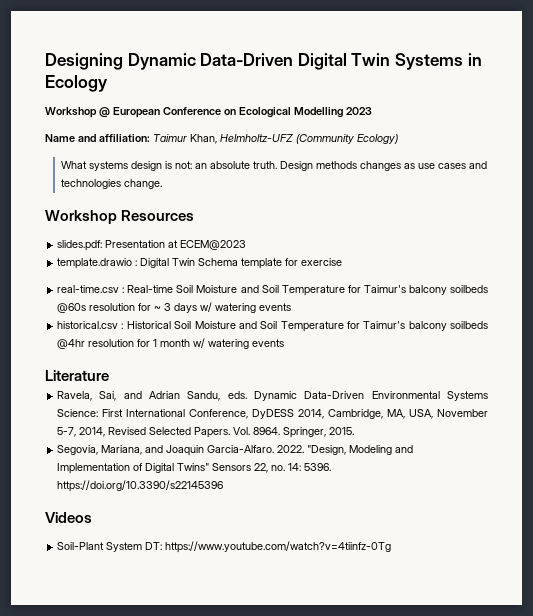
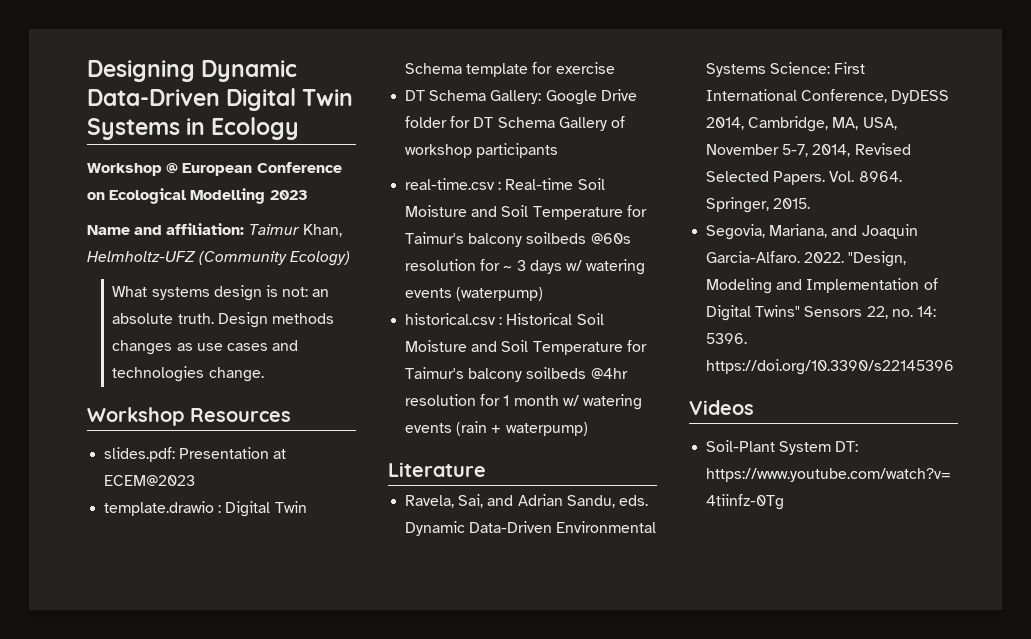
(343, 262) none -> [405,89,637,105] [405,116,625,131] [405,143,559,158] // DT Schema Gallery: Google Drive folder for DT Schema Gallery of workshop participants
(292, 307) none -> [456,287,544,301] (waterpump)
(285, 343) none -> [456,421,588,436] (rain + waterpump)

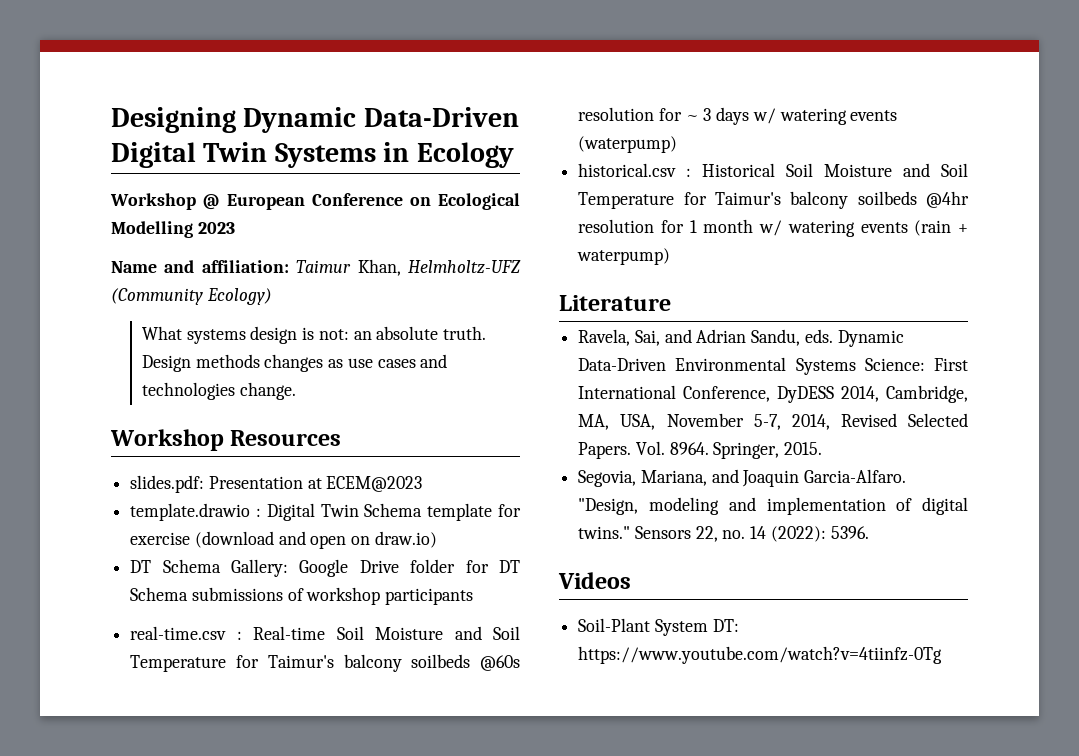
(615, 68) none -> [194,531,437,549] (download and open on draw.io)
[558,117,607,131] Gallery -> [191,587,283,601] submissions
[804,251,907,267] [706,278,938,294] [706,305,801,321] 2022. "Design, Modeling and Implementation of Digital Twins" -> [578,497,968,515] [578,526,631,539] "Design, modeling and implementation of digital twins."
[916,306,936,317] 14: -> [750,526,826,542] 14 (2022):
[706,359,955,375] https://doi.org/10.3390/s22145396 -> (869, 532) none

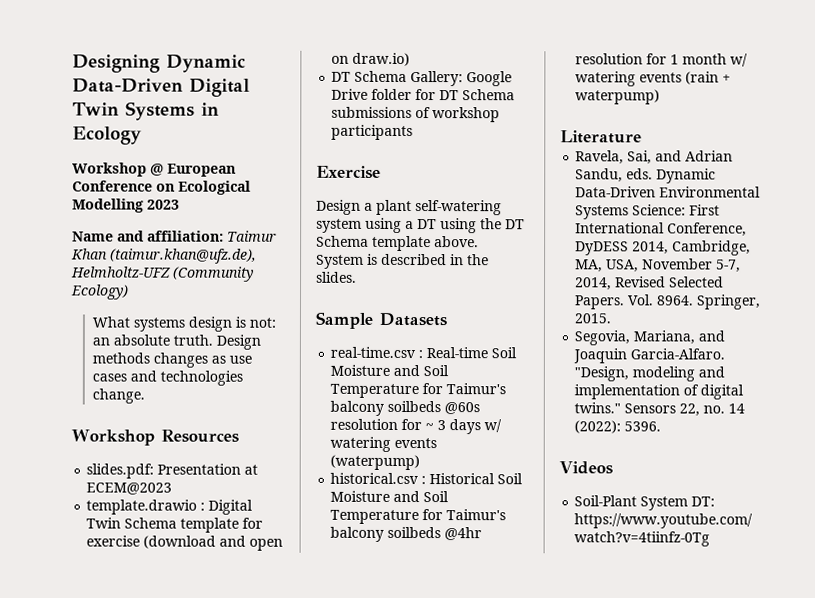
[357,259,401,276] Khan, -> [71,248,257,264] Khan (taimur.khan@ufz.de),
(474, 596) none -> [316,165,381,179] [316,199,502,216] [316,217,525,234] [316,235,479,252] [316,253,489,269] [316,271,357,283] [315,311,447,329] // Exercise // Design a plant self-watering system using a DT using the DT Schema template above. System is described in the slides. // Sample Datasets

